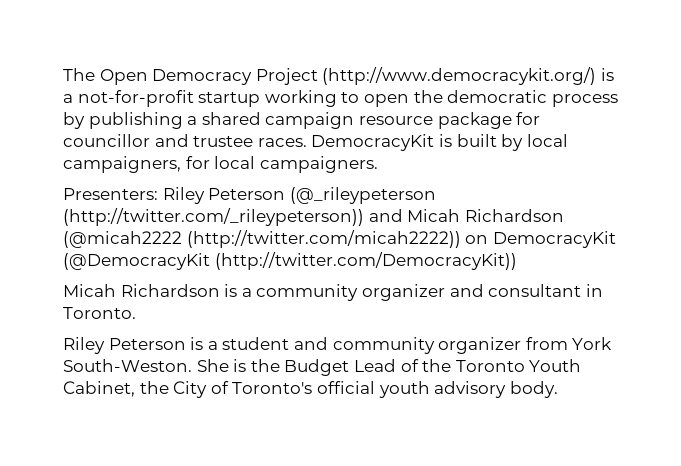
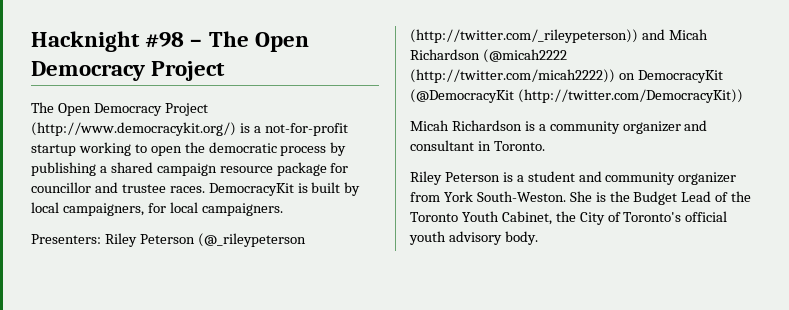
(63, 74) none -> [31,31,309,52] [31,61,226,81] Hacknight #98 – The Open Democracy Project //

